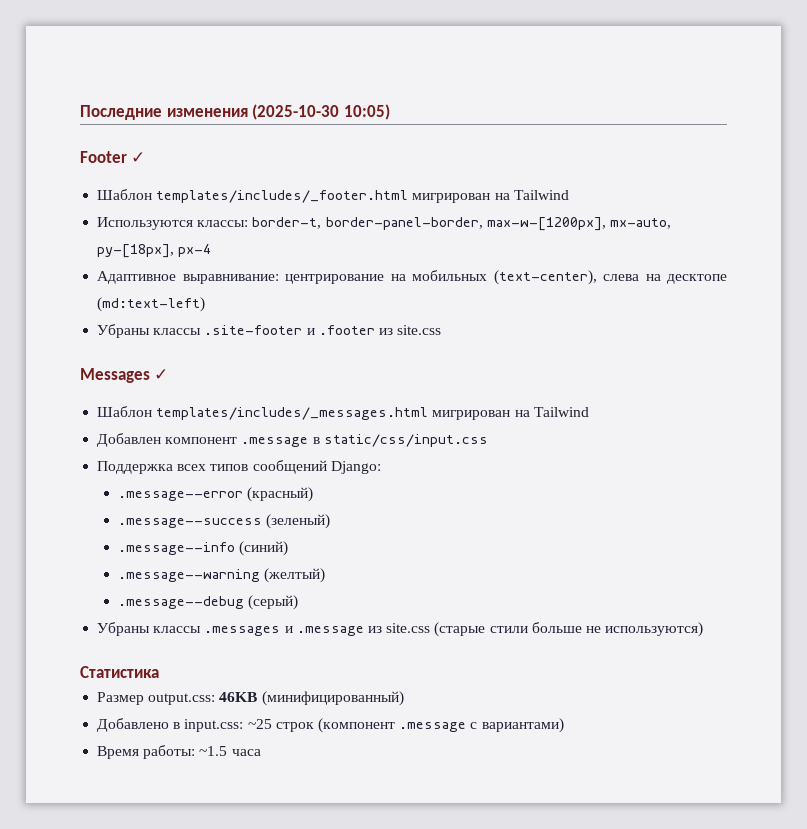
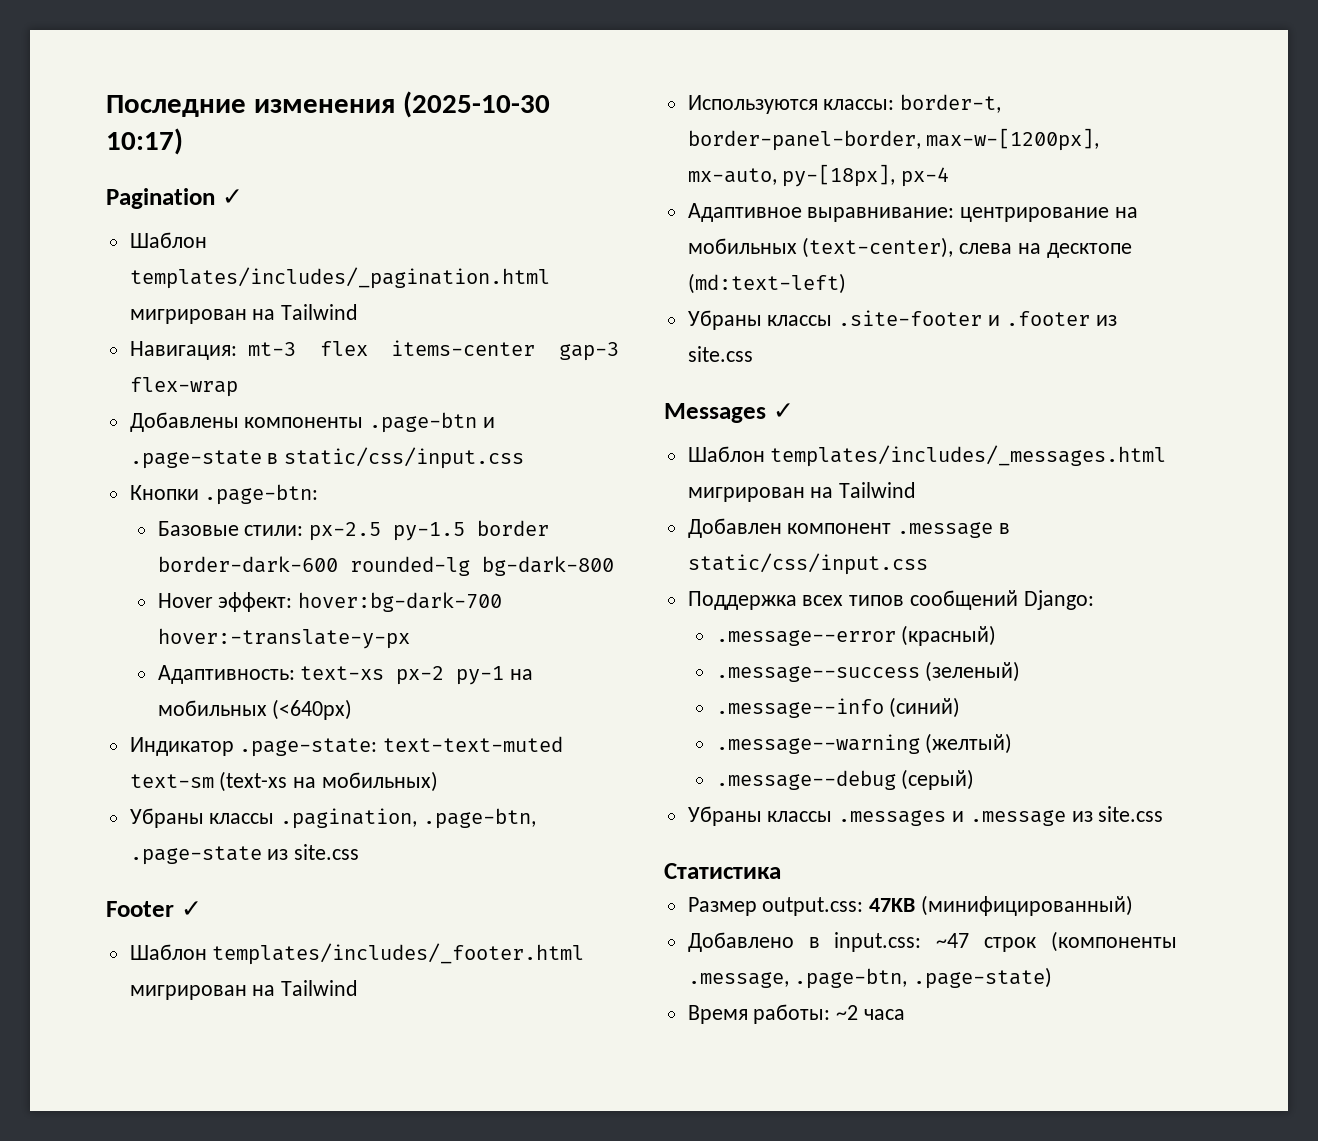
[343,104,390,120] 10:05) -> [106,128,183,155] [106,188,243,209] [129,232,207,248] [129,267,550,289] [129,304,359,324] [129,340,619,361] [129,377,238,397] [129,412,496,433] [129,447,525,469] [129,484,319,505] [157,520,550,541] [157,556,614,576] [157,592,503,612] [157,628,410,649] [157,665,534,685] [157,699,353,720] [129,736,564,757] [129,771,439,792] [129,808,537,829] [129,844,360,865] 10:17) // Pagination ✓ // Шаблон templates/includes/_pagination.html мигрирован на Tailwind // Навигация: mt-3 flex items-center gap-3 flex-wrap // Добавлены компоненты .page-btn и .page-state в static/css/input.css // Кнопки .page-btn: // Базовые стили: px-2.5 py-1.5 border border-dark-600 rounded-lg bg-dark-800 // Hover эффект: hover:bg-dark-700 hover:-translate-y-px // Адаптивность: text-xs px-2 py-1 на мобильных (<640px) // Индикатор .page-state: text-text-muted text-sm (text-xs на мобильных) // Убраны классы .pagination, .page-btn, .page-state из site.css
[434,622,704,637] (старые стили больше не используются) -> (1164, 814) none
[219,692,258,702] 46KB -> [869,898,916,912] 47KB
[247,718,564,733] ~25 строк (компонент .message с вариантами) -> [936,931,1177,952] [687,967,1053,989] ~47 строк (компоненты .message, .page-btn, .page-state)
[199,746,228,756] ~1.5 -> [836,1005,859,1020] ~2

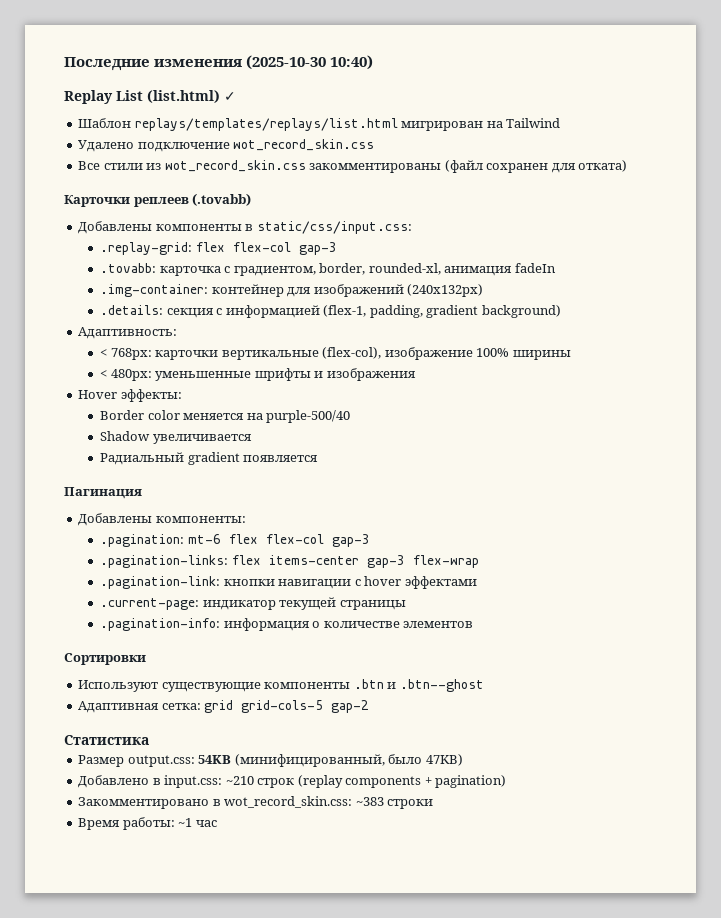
[106,128,183,155] [106,188,243,209] [129,232,207,248] [129,267,550,289] [129,304,359,324] [129,340,619,361] [129,377,238,397] [129,412,496,433] [129,447,525,469] [129,484,319,505] [157,520,550,541] [157,556,614,576] [157,592,503,612] [157,628,410,649] [157,665,534,685] [157,699,353,720] [129,736,564,757] [129,771,439,792] [129,808,537,829] [129,844,360,865] [106,901,202,917] [129,943,585,965] [129,980,359,1000] [687,94,1002,114] [687,128,1100,151] [687,164,950,187] [687,203,1139,222] [687,237,1132,258] [687,273,846,294] [687,310,1117,330] [687,346,753,362] [664,403,794,423] [687,445,1167,467] [687,482,917,502] [687,518,1011,538] [687,553,928,575] [687,590,1094,610] [715,625,997,646] [715,661,1021,682] [715,697,961,718] [715,733,1013,754] [715,769,975,790] [687,806,1164,826] 10:17) // Pagination ✓ // Шаблон templates/includes/_pagination.html мигрирован на Tailwind // Навигация: mt-3 flex items-center gap-3 flex-wrap // Добавлены компоненты .page-btn и .page-state в static/css/input.css // Кнопки .page-btn: // Базовые стили: px-2.5 py-1.5 border border-dark-600 rounded-lg bg-dark-800 // Hover эффект: hover:bg-dark-700 hover:-translate-y-px // Адаптивность: text-xs px-2 py-1 на мобильных (<640px) // Индикатор .page-state: text-text-muted text-sm (text-xs на мобильных) // Убраны классы .pagination, .page-btn, .page-state из site.css // Footer ✓ // Шаблон templates/includes/_footer.html мигрирован на Tailwind // Используются классы: border-t, border-panel-border, max-w-[1200px], mx-auto, py-[18px], px-4 // Адаптивное выравнивание: центрирование на мобильных (text-center), слева на десктопе (md:text-left) // Убраны классы .site-footer и .footer из site.css // Messages ✓ // Шаблон templates/includes/_messages.html мигрирован на Tailwind // Добавлен компонент .message в static/css/input.css // Поддержка всех типов сообщений Django: // .message--error (красный) // .message--success (зеленый) // .message--info (синий) // .message--warning (желтый) // .message--debug (серый) // Убраны классы .messages и .message из site.css -> [330,55,374,70] [64,90,236,104] [78,118,561,131] [78,139,375,152] [78,160,628,173] [64,193,252,207] [78,221,412,234] [100,242,337,255] [100,263,556,276] [100,284,484,297] [100,305,561,318] [78,327,178,339] [100,347,571,360] [100,368,416,381] [78,389,182,402] [100,410,351,423] [100,431,252,444] [100,452,319,465] [64,487,142,499] [78,513,246,526] [100,534,370,547] [100,555,479,568] [100,576,477,589] [100,597,406,610] [100,618,474,631] [64,653,146,665] [78,679,484,692] [78,700,370,713] 10:40) // Replay List (list.html) ✓ // Шаблон replays/templates/replays/list.html мигрирован на Tailwind // Удалено подключение wot_record_skin.css // Все стили из wot_record_skin.css закомментированы (файл сохранен для отката) // Карточки реплеев (.tovabb) // Добавлены компоненты в static/css/input.css: // .replay-grid: flex flex-col gap-3 // .tovabb: карточка с градиентом, border, rounded-xl, анимация fadeIn // .img-container: контейнер для изображений (240x132px) // .details: секция с информацией (flex-1, padding, gradient background) // Адаптивность: // < 768px: карточки вертикальные (flex-col), изображение 100% ширины // < 480px: уменьшенные шрифты и изображения // Hover эффекты: // Border color меняется на purple-500/40 // Shadow увеличивается // Радиальный gradient появляется // Пагинация // Добавлены компоненты: // .pagination: mt-6 flex flex-col gap-3 // .pagination-links: flex items-center gap-3 flex-wrap // .pagination-link: кнопки навигации с hover эффектами // .current-page: индикатор текущей страницы // .pagination-info: информация о количестве элементов // Сортировки // Используют существующие компоненты .btn и .btn--ghost // Адаптивная сетка: grid grid-cols-5 gap-2
[869,895,1134,916] 47KB (минифицированный) -> [198,754,463,767] 54KB (минифицированный, было 47KB)
[936,931,1177,952] [687,967,1053,989] ~47 строк (компоненты .message, .page-btn, .page-state) -> [225,775,507,788] [78,796,434,809] ~210 строк (replay components + pagination) // Закомментировано в wot_record_skin.css: ~383 строки
[836,1005,906,1020] ~2 часа -> [178,818,217,827] ~1 час

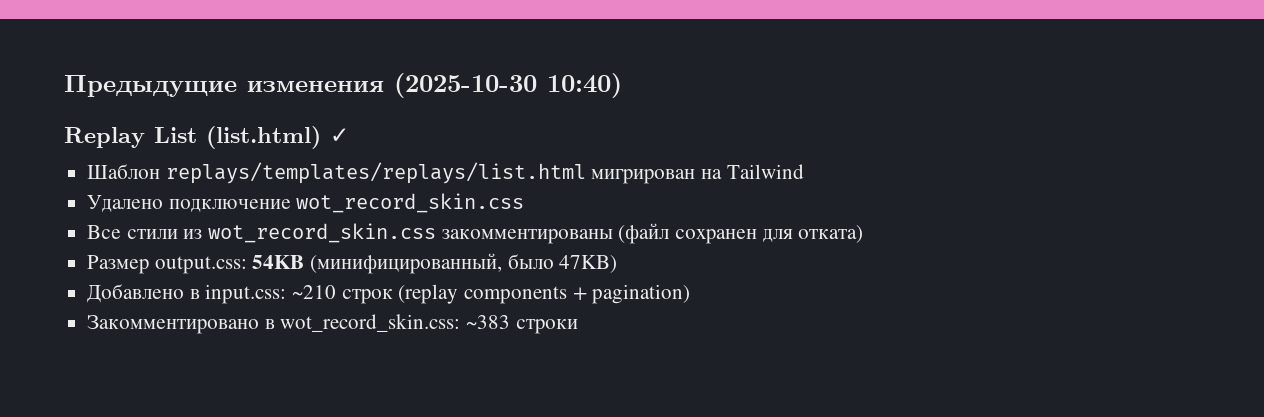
[64,57,150,71] Последние -> [64,75,237,97] Предыдущие
[64,193,252,207] [78,221,412,234] [100,242,337,255] [100,263,556,276] [100,284,484,297] [100,305,561,318] [78,327,178,339] [100,347,571,360] [100,368,416,381] [78,389,182,402] [100,410,351,423] [100,431,252,444] [100,452,319,465] [64,487,142,499] [78,513,246,526] [100,534,370,547] [100,555,479,568] [100,576,477,589] [100,597,406,610] [100,618,474,631] [64,653,146,665] [78,679,484,692] [78,700,370,713] [64,735,149,745] // Карточки реплеев (.tovabb) // Добавлены компоненты в static/css/input.css: // .replay-grid: flex flex-col gap-3 // .tovabb: карточка с градиентом, border, rounded-xl, анимация fadeIn // .img-container: контейнер для изображений (240x132px) // .details: секция с информацией (flex-1, padding, gradient background) // Адаптивность: // < 768px: карточки вертикальные (flex-col), изображение 100% ширины // < 480px: уменьшенные шрифты и изображения // Hover эффекты: // Border color меняется на purple-500/40 // Shadow увеличивается // Радиальный gradient появляется // Пагинация // Добавлены компоненты: // .pagination: mt-6 flex flex-col gap-3 // .pagination-links: flex items-center gap-3 flex-wrap // .pagination-link: кнопки навигации с hover эффектами // .current-page: индикатор текущей страницы // .pagination-info: информация о количестве элементов // Сортировки // Используют существующие компоненты .btn и .btn--ghost // Адаптивная сетка: grid grid-cols-5 gap-2 // Статистика -> (864, 234) none
[78,817,217,830] // Время работы: ~1 час -> (578, 326) none

